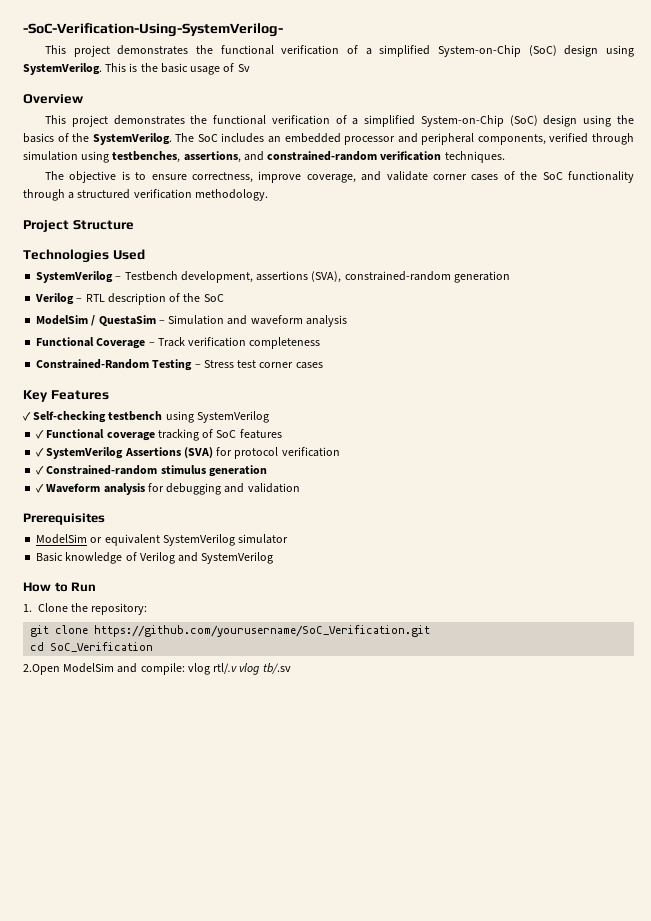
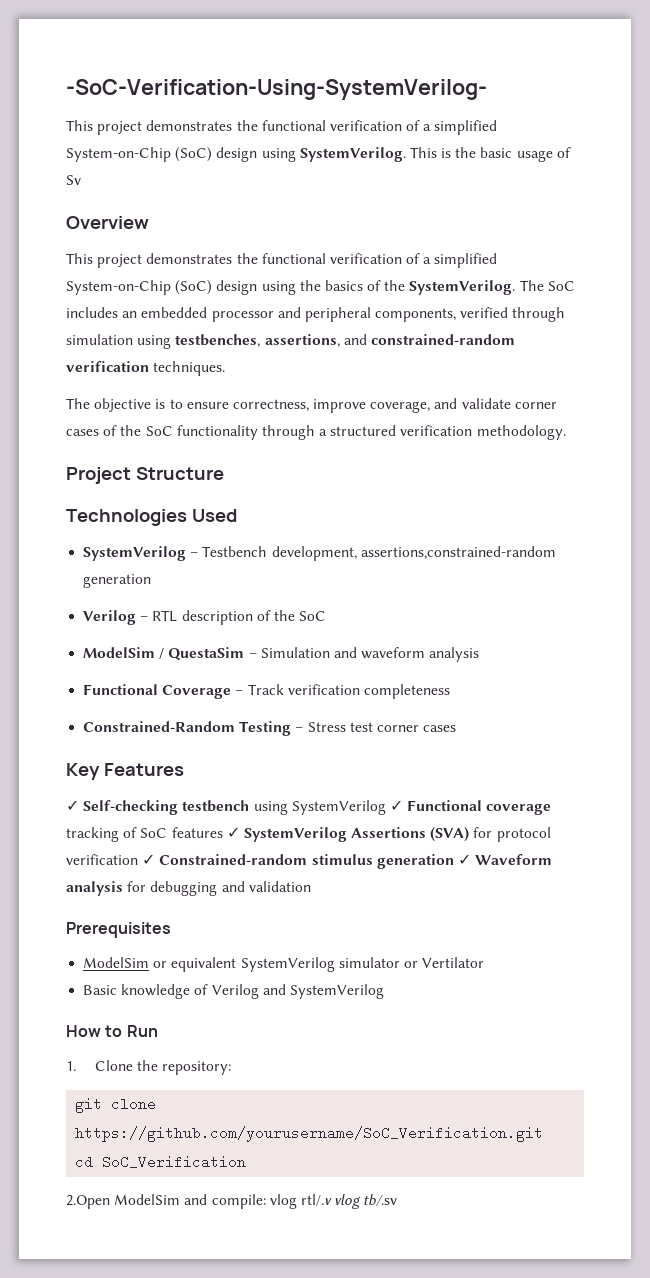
[256,271,451,283] assertions (SVA), constrained-random -> [360,546,556,560] assertions,constrained-random
(269, 417) // -> (386, 807) none
(282, 434) // -> (223, 832) none
(340, 452) // -> (138, 859) none
(267, 471) // -> (454, 861) none
(289, 539) none -> [403,957,485,968] or Vertilator

